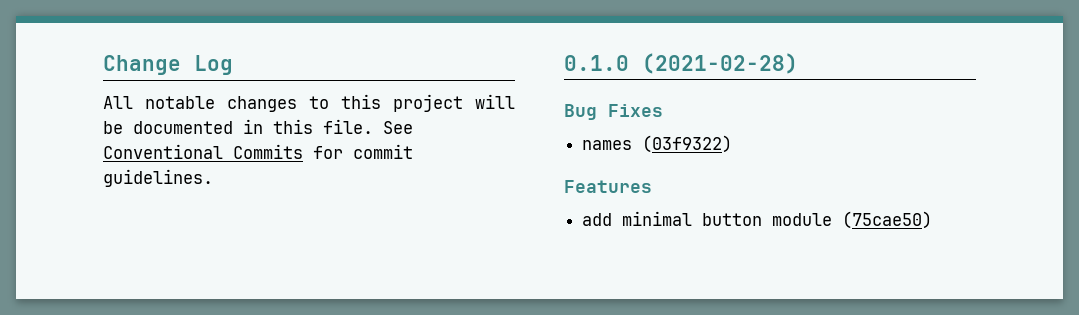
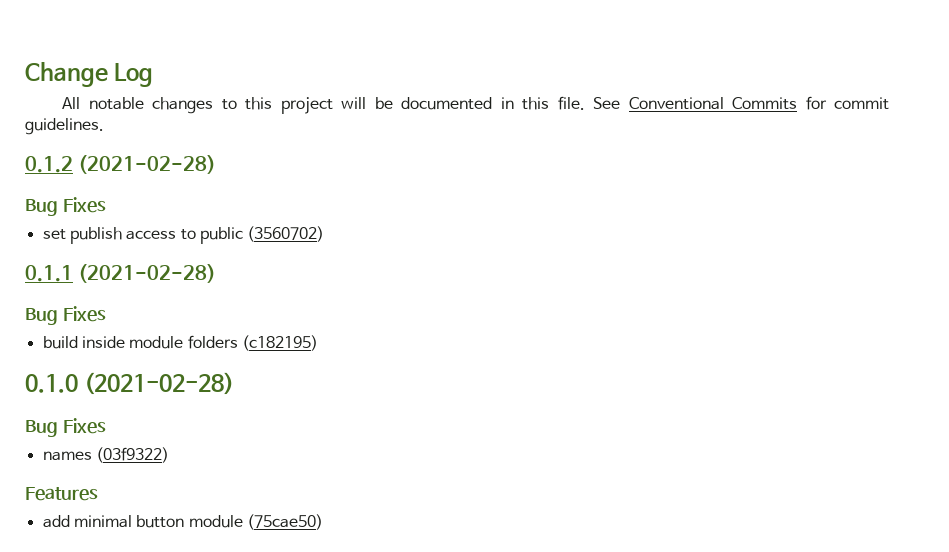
(213, 178) none -> [25,155,217,174] [25,197,106,216] [42,226,325,244] [25,264,217,283] [25,306,106,325] [42,335,318,351] // 0.1.2 (2021-02-28) // Bug Fixes // set publish access to public (3560702) // 0.1.1 (2021-02-28) // Bug Fixes // build inside module folders (c182195)

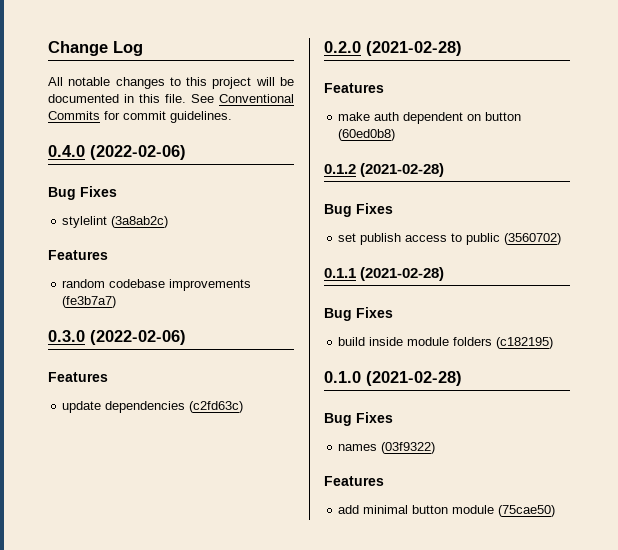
(104, 126) none -> [48,145,186,160] [48,186,117,200] [62,216,169,228] [48,250,108,260] [62,279,252,291] [62,296,117,308] [48,330,186,345] [48,372,108,382] [62,401,244,413] [324,41,462,56] [324,83,384,93] [338,112,522,124] [338,129,396,141] // 0.4.0 (2022-02-06) // Bug Fixes // stylelint (3a8ab2c) // Features // random codebase improvements (fe3b7a7) // 0.3.0 (2022-02-06) // Features // update dependencies (c2fd63c) // 0.2.0 (2021-02-28) // Features // make auth dependent on button (60ed0b8)

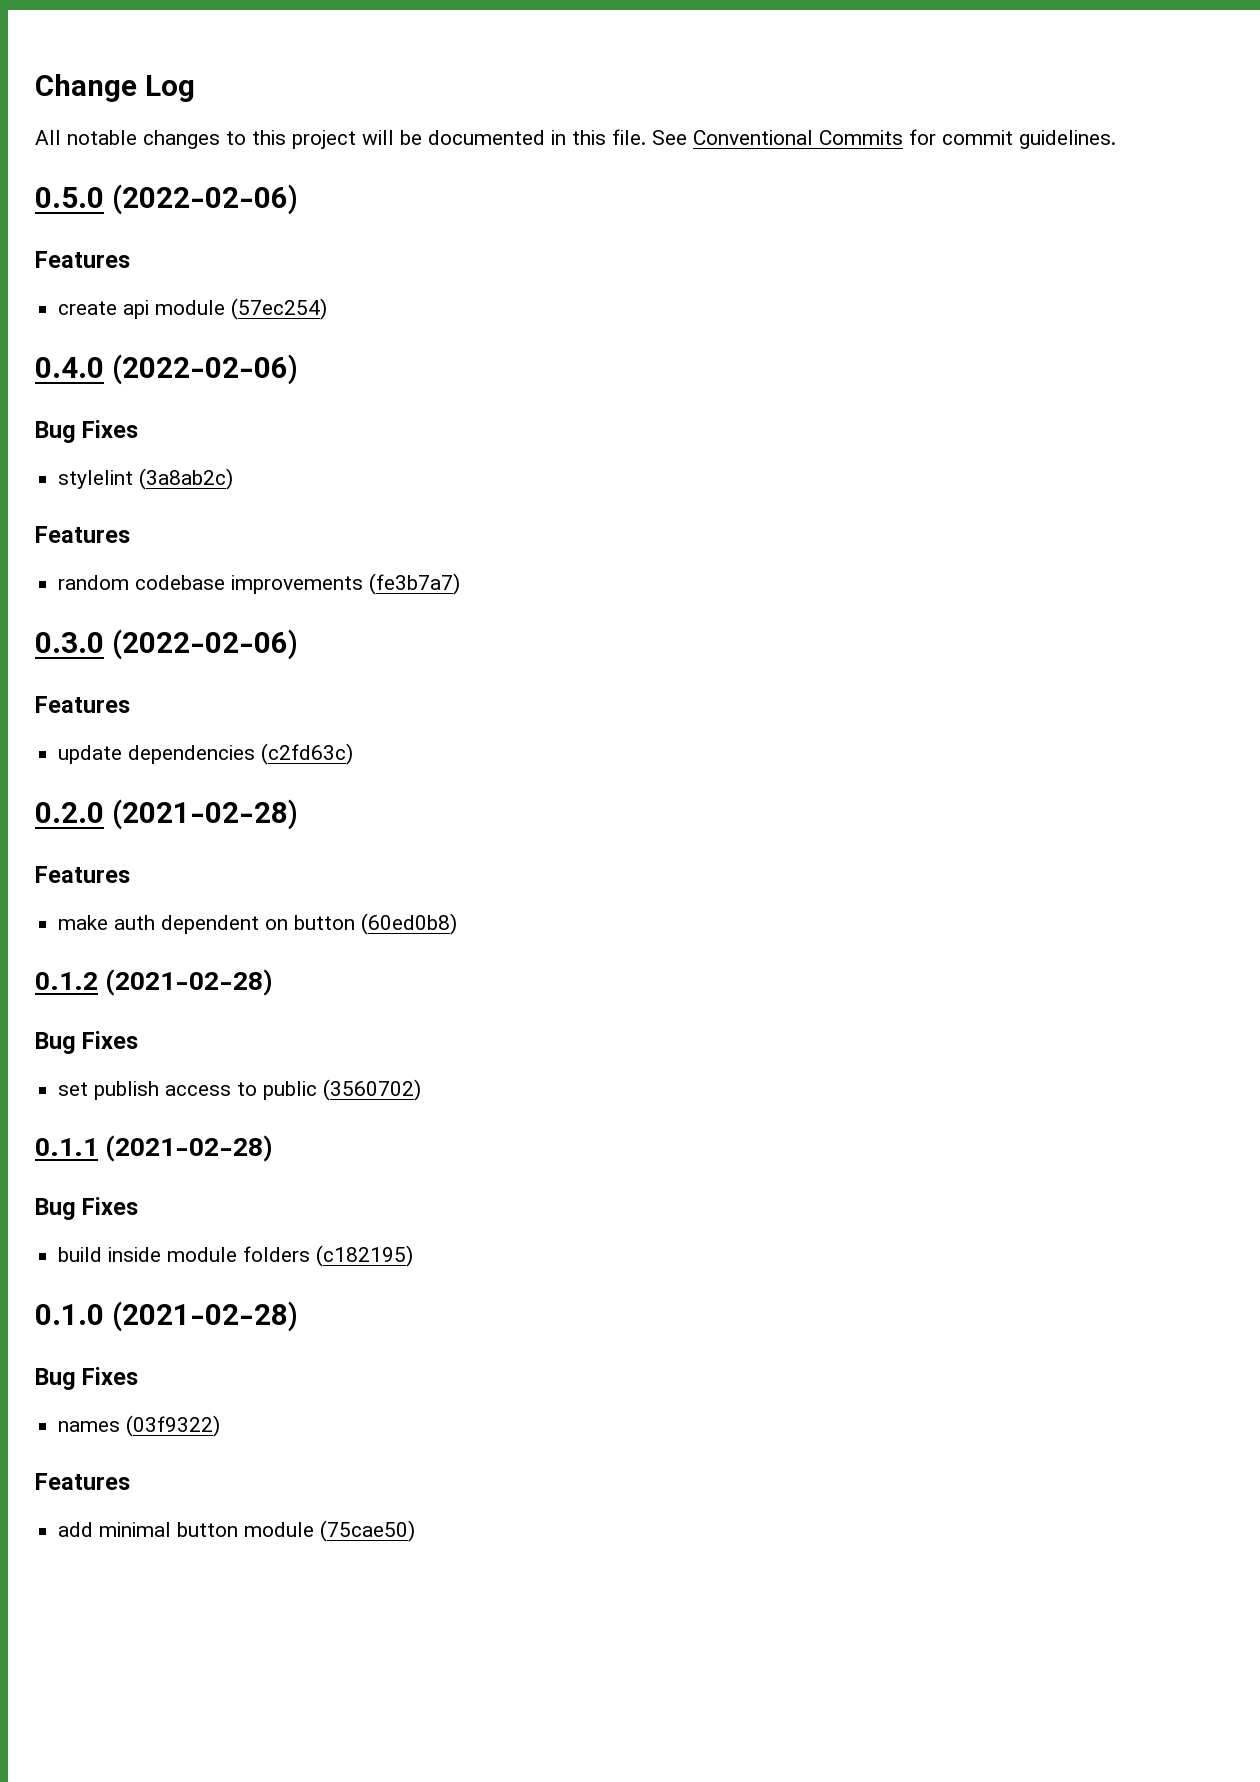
(232, 117) none -> [35,184,298,215] [35,251,130,268] [58,298,328,320] // 0.5.0 (2022-02-06) // Features // create api module (57ec254)

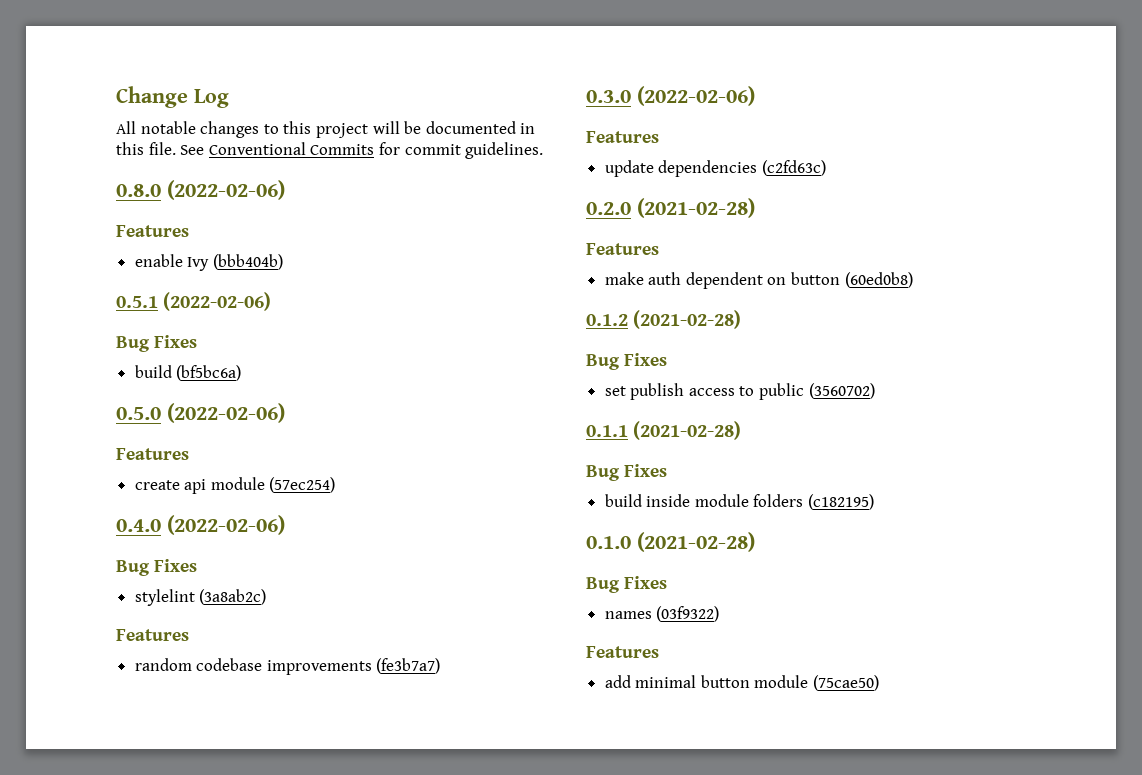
(1116, 139) none -> [116,180,285,200] [116,225,189,237] [134,254,283,271] [116,292,272,311] [116,335,197,352] [134,365,242,381] // 0.8.0 (2022-02-06) // Features // enable Ivy (bbb404b) // 0.5.1 (2022-02-06) // Bug Fixes // build (bf5bc6a)

